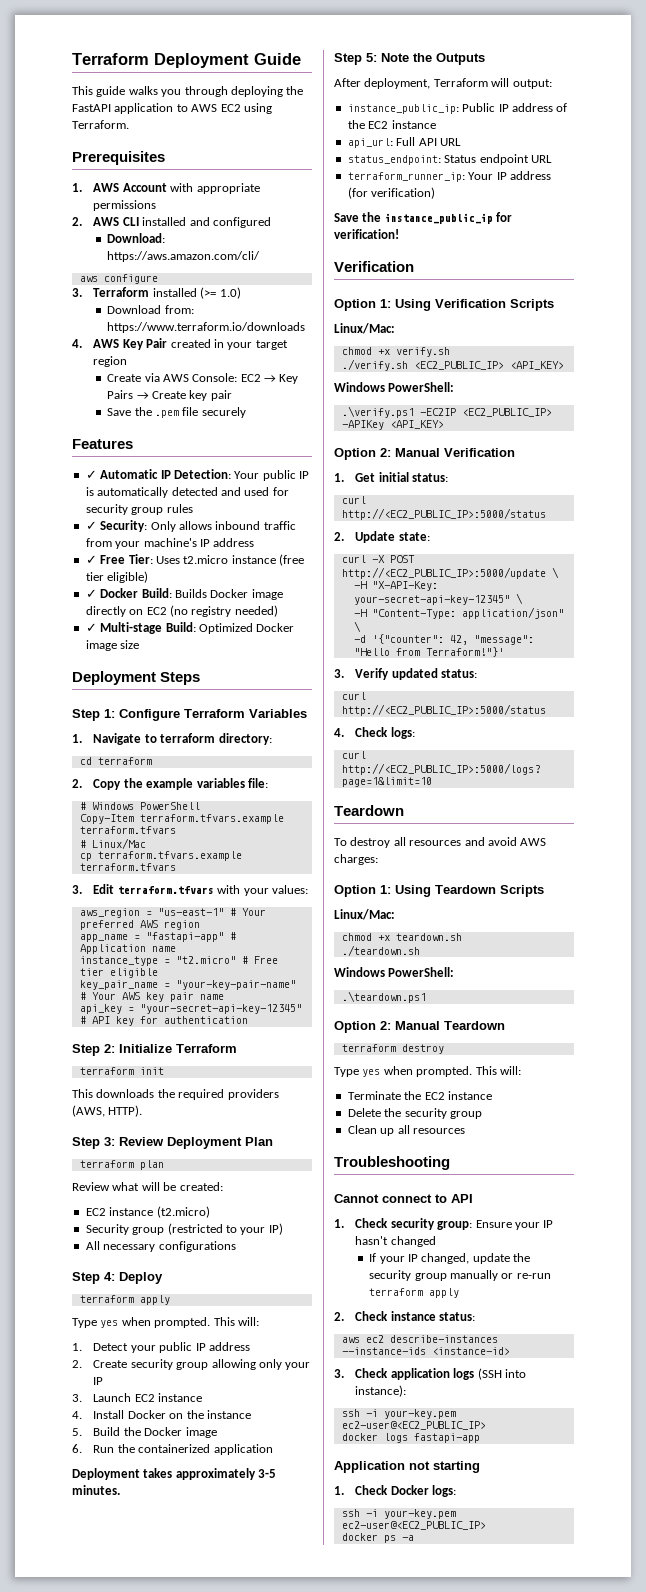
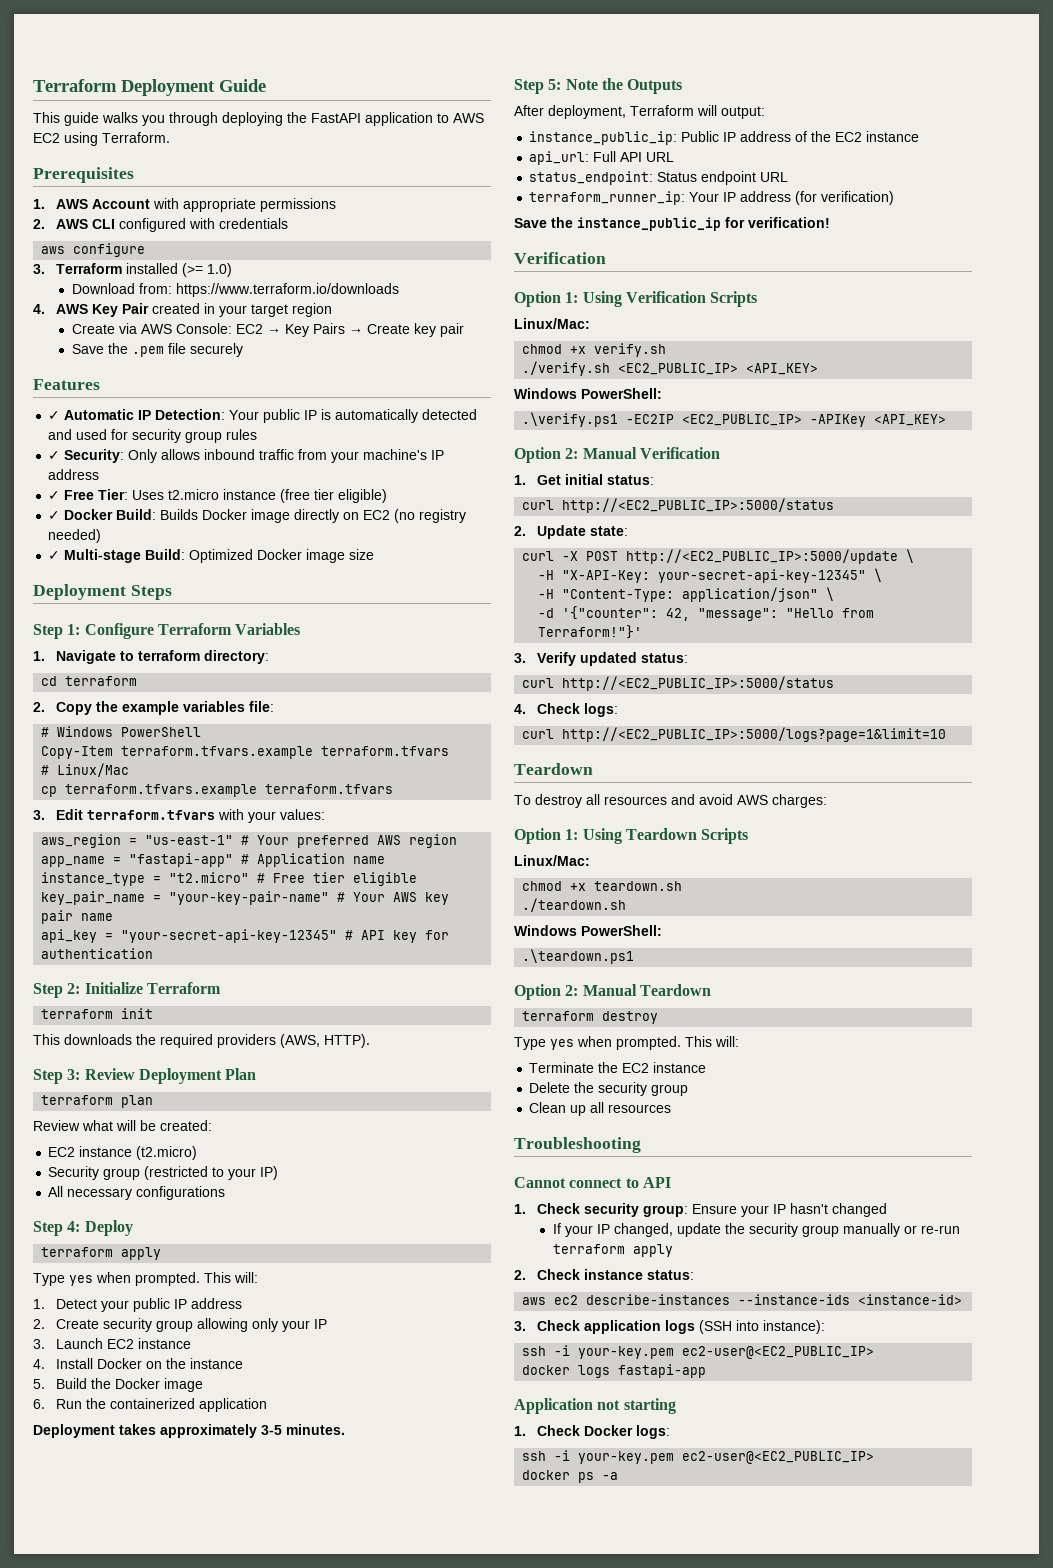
[142,217,210,226] installed and -> (116, 224) none
[107,233,166,243] [107,251,261,262] // Download: https://aws.amazon.com/cli/ -> [189,218,289,229] with credentials

